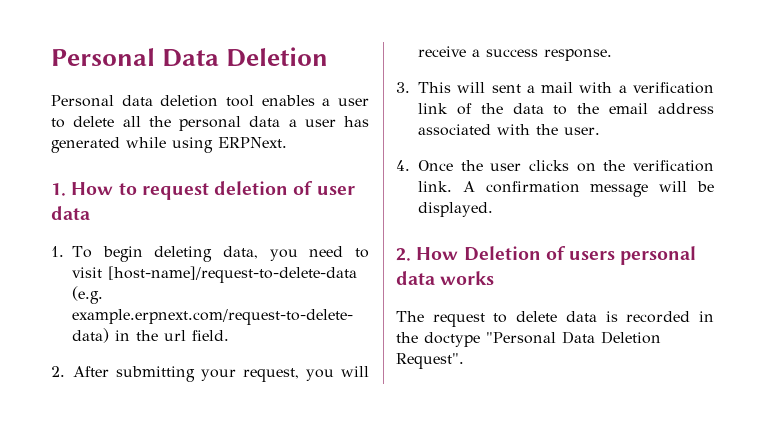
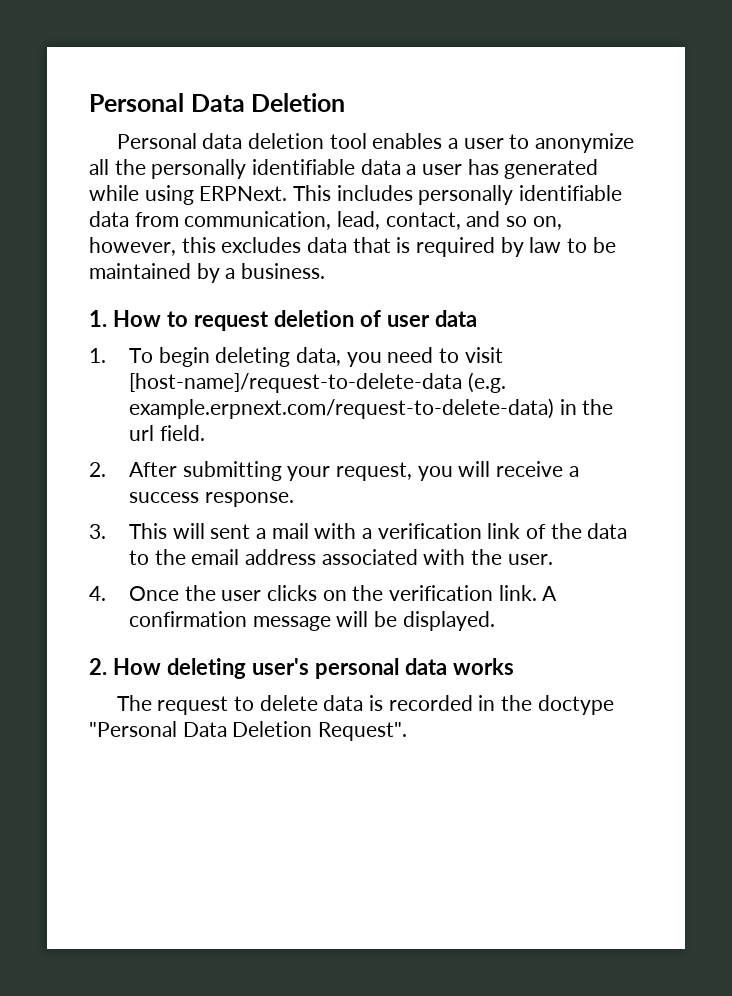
[73,116,115,127] delete -> [535,133,635,153] anonymize
[179,116,241,131] personal -> [151,159,356,179] personally identifiable
(287, 142) none -> [293,185,623,205] [89,211,562,230] [89,237,616,257] [89,263,326,283] This includes personally identifiable data from communication, lead, contact, and so on, however, this excludes data that is required by law to be maintained by a business.
[463,246,616,261] Deletion of users -> [166,658,309,679] deleting user's

